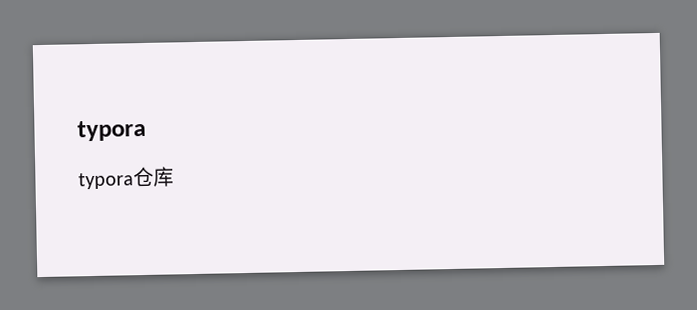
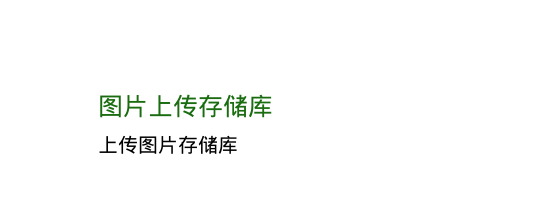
[77,119,146,142] [78,166,154,190] typora // typora仓 -> [98,94,273,118] [98,135,218,154] 图片上传存储库 // 上传图片存储

